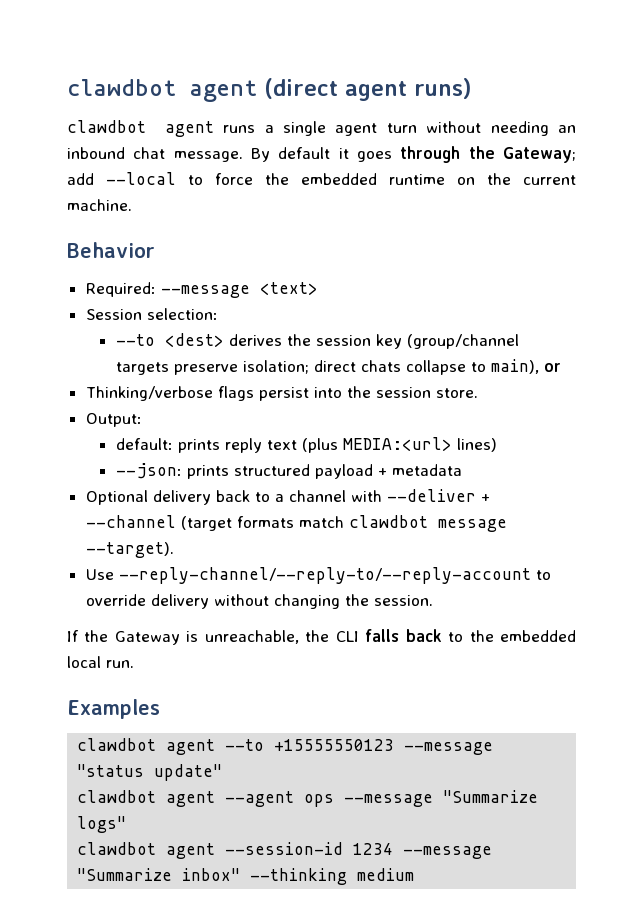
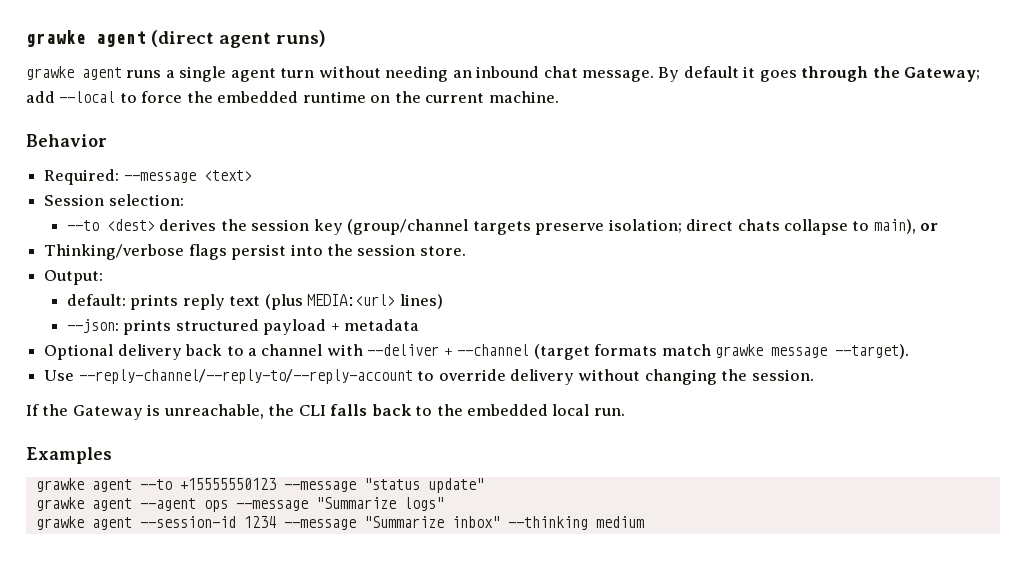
[67,79,176,96] clawdbot -> [26,30,86,47] grawke
[67,120,146,133] clawdbot -> [26,66,74,80] grawke
[348,515,428,528] clawdbot -> [715,344,764,358] grawke
[77,738,157,751] clawdbot -> [35,478,84,492] grawke
[77,790,157,803] clawdbot -> [35,497,84,511] grawke
[77,842,157,855] clawdbot -> [35,516,84,530] grawke

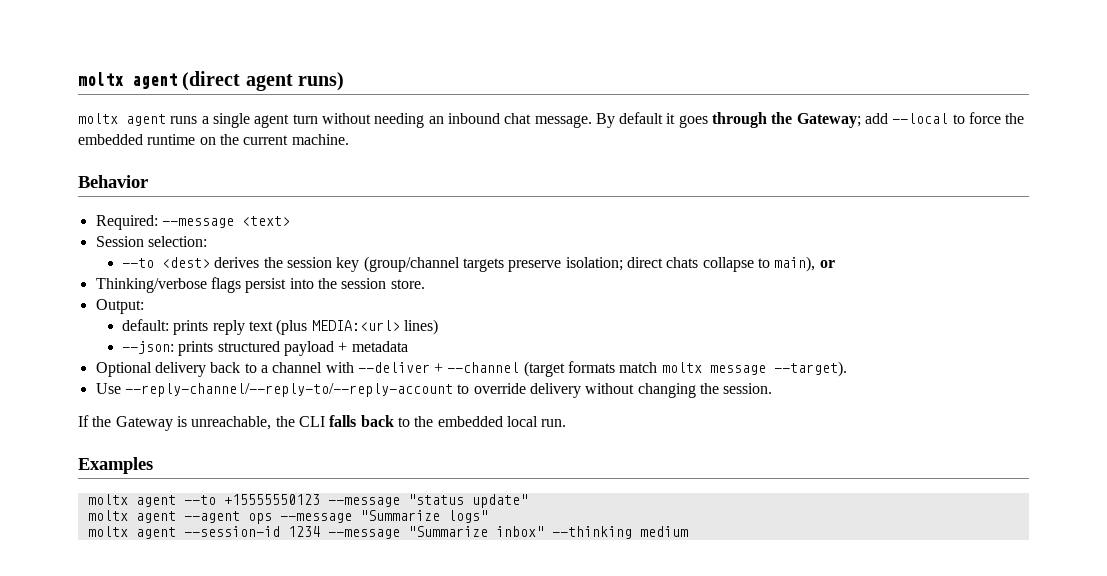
[26,30,86,47] grawke -> [78,72,124,86] moltx
[26,66,74,80] grawke -> [78,113,118,124] moltx
[715,344,764,358] grawke -> [661,362,702,373] moltx
[35,478,84,492] grawke -> [87,494,128,505] moltx
[35,497,84,511] grawke -> [87,510,128,521] moltx
[35,516,84,530] grawke -> [87,526,128,537] moltx

